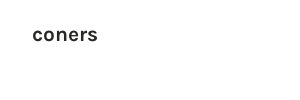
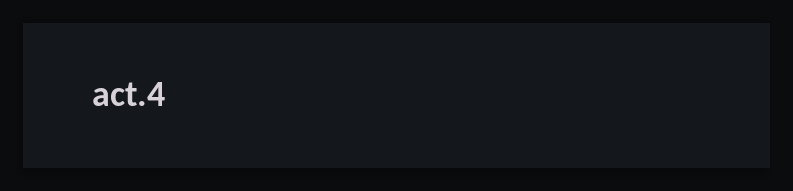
[32,30,98,42] coners -> [92,82,165,106] act.4

